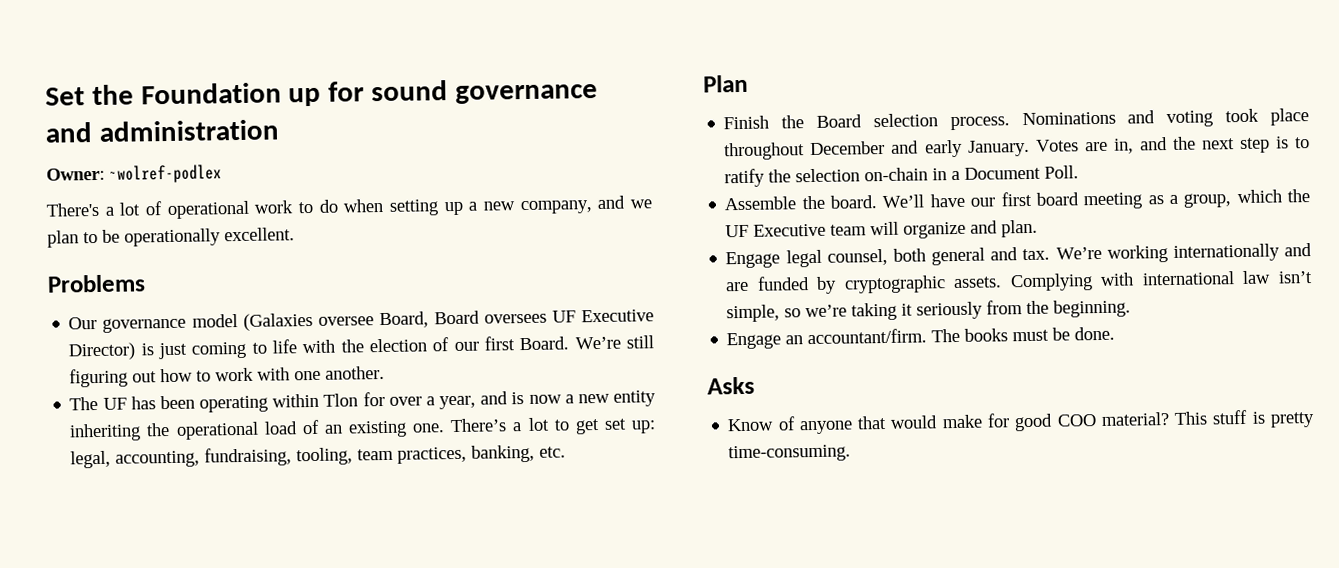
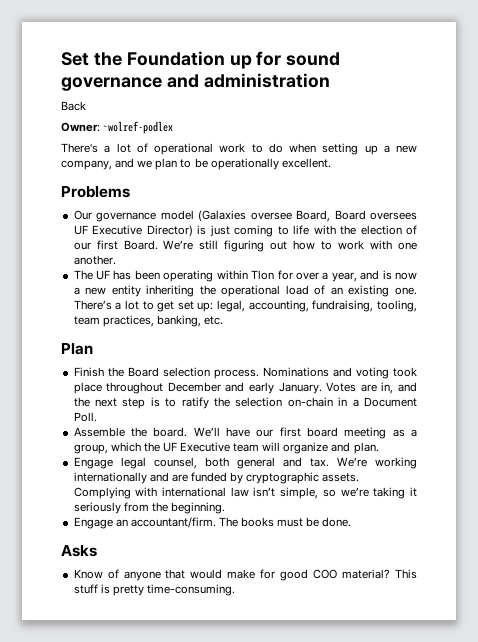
(279, 130) none -> [61,101,86,111] // Back

